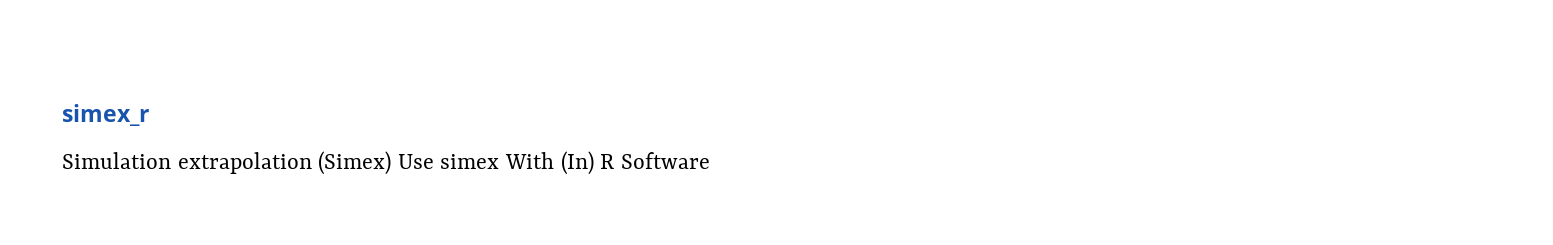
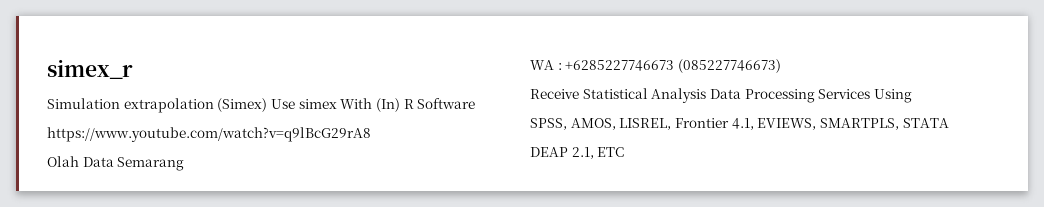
(710, 160) none -> [47,127,371,142] [47,156,185,171] [530,59,781,73] [530,88,912,103] [530,118,949,130] [530,147,625,159] // https://www.youtube.com/watch?v=q9lBcG29rA8 // Olah Data Semarang // WA : +6285227746673 (085227746673) // Receive Statistical Analysis Data Processing Services Using // SPSS, AMOS, LISREL, Frontier 4.1, EVIEWS, SMARTPLS, STATA // DEAP 2.1, ETC

